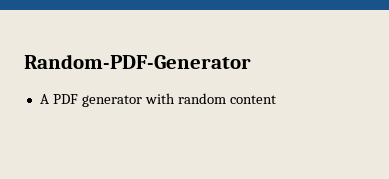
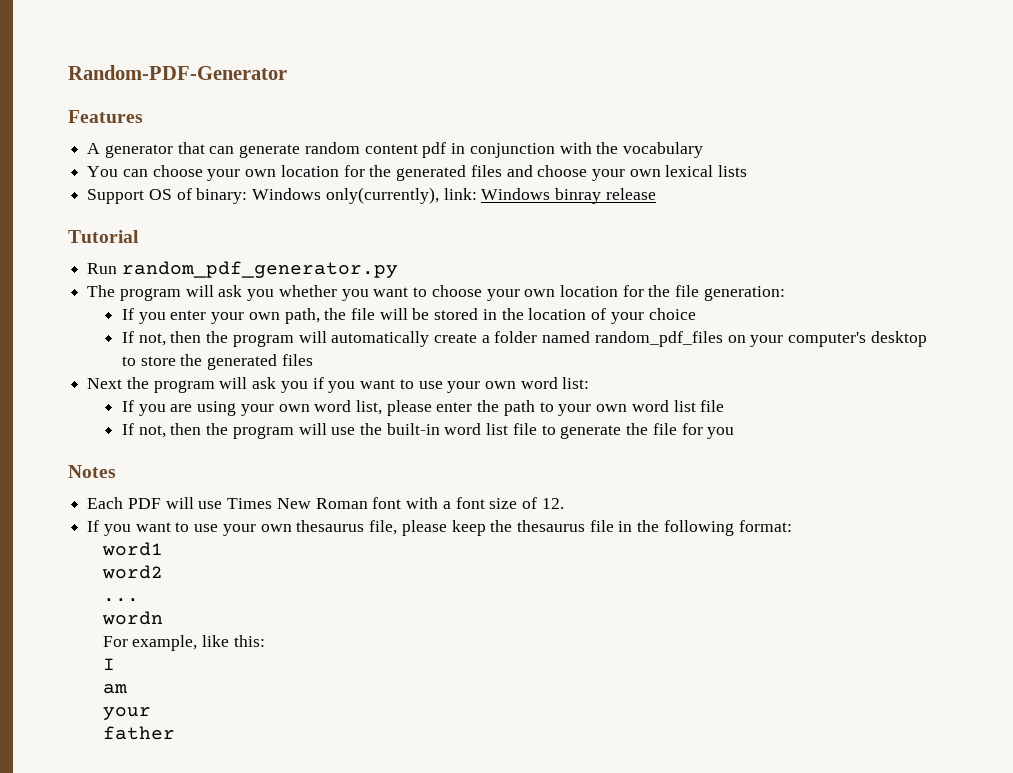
(251, 61) none -> [68,110,143,123] // Features
[52,93,276,107] PDF generator with random content -> [104,142,703,158] [87,165,748,181] [87,187,656,204] [68,230,139,243] [87,261,398,278] [87,285,785,301] [121,308,696,324] [121,331,927,347] [121,354,313,370] [87,377,590,393] [121,400,725,416] [121,423,735,439] [68,465,116,478] [87,497,564,509] [87,520,792,536] [101,542,163,556] [101,565,163,579] [102,598,139,602] [101,611,163,625] [102,635,265,651] [102,658,115,670] [102,684,127,694] [102,707,151,720] [102,726,175,740] generator that can generate random content pdf in conjunction with the vocabulary // You can choose your own location for the generated files and choose your own lexical lists // Support OS of binary: Windows only(currently), link: Windows binray release // Tutorial // Run random_pdf_generator.py // The program will ask you whether you want to choose your own location for the file generation: // If you enter your own path, the file will be stored in the location of your choice // If not, then the program will automatically create a folder named random_pdf_files on your computer's desktop to store the generated files // Next the program will ask you if you want to use your own word list: // If you are using your own word list, please enter the path to your own word list file // If not, then the program will use the built-in word list file to generate the file for you // Notes // Each PDF will use Times New Roman font with a font size of 12. // If you want to use your own thesaurus file, please keep the thesaurus file in the following format: // word1 // word2 // ... // wordn // For example, like this: // I // am // your // father

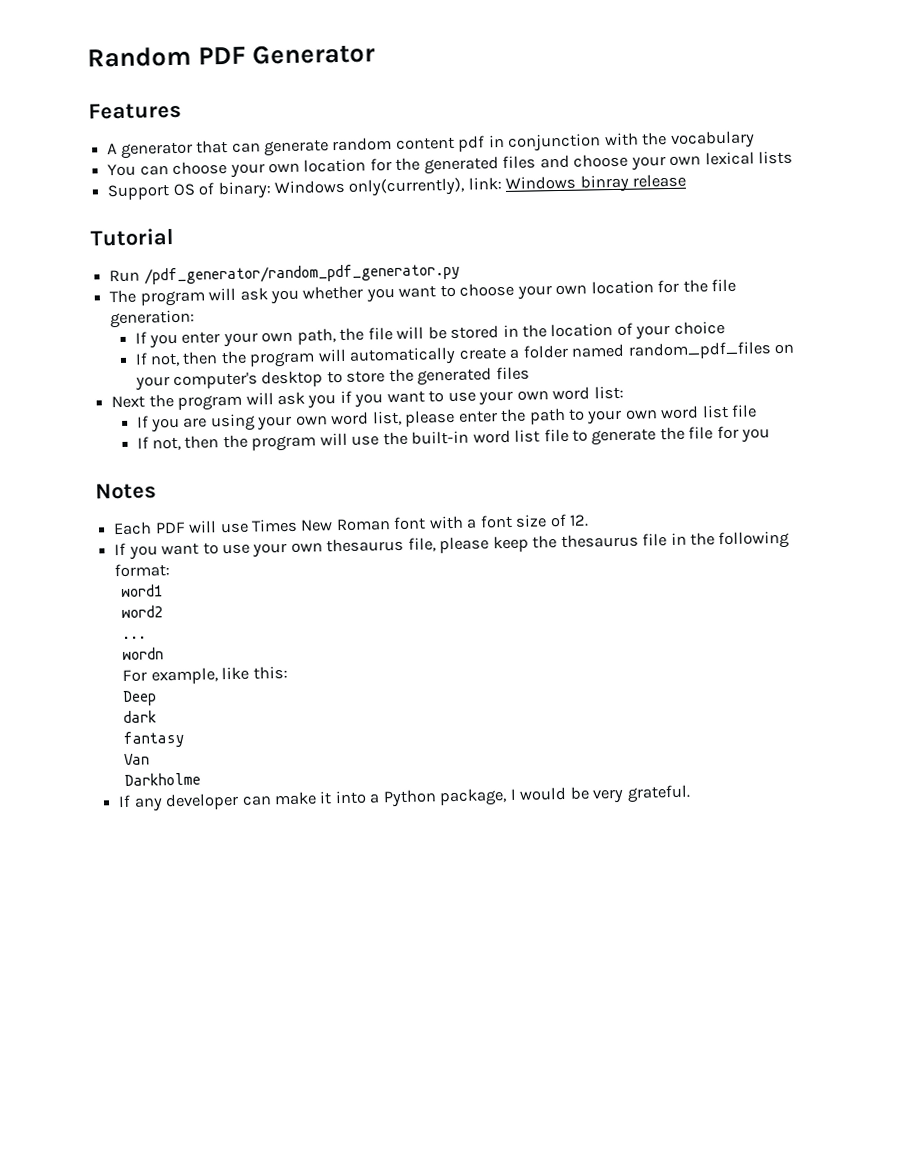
[68,65,287,80] Random-PDF-Generator -> [87,43,377,68] Random PDF Generator
[121,261,398,278] random_pdf_generator.py -> [143,262,460,285] /pdf_generator/random_pdf_generator.py
[102,658,115,670] [102,684,127,694] [102,707,151,720] [102,726,175,740] I // am // your // father -> [122,690,158,706] [123,710,158,723] [123,730,186,748] [124,753,151,765] [124,772,202,786] [118,784,691,812] Deep // dark // fantasy // Van // Darkholme // If any developer can make it into a Python package, I would be very grateful.

